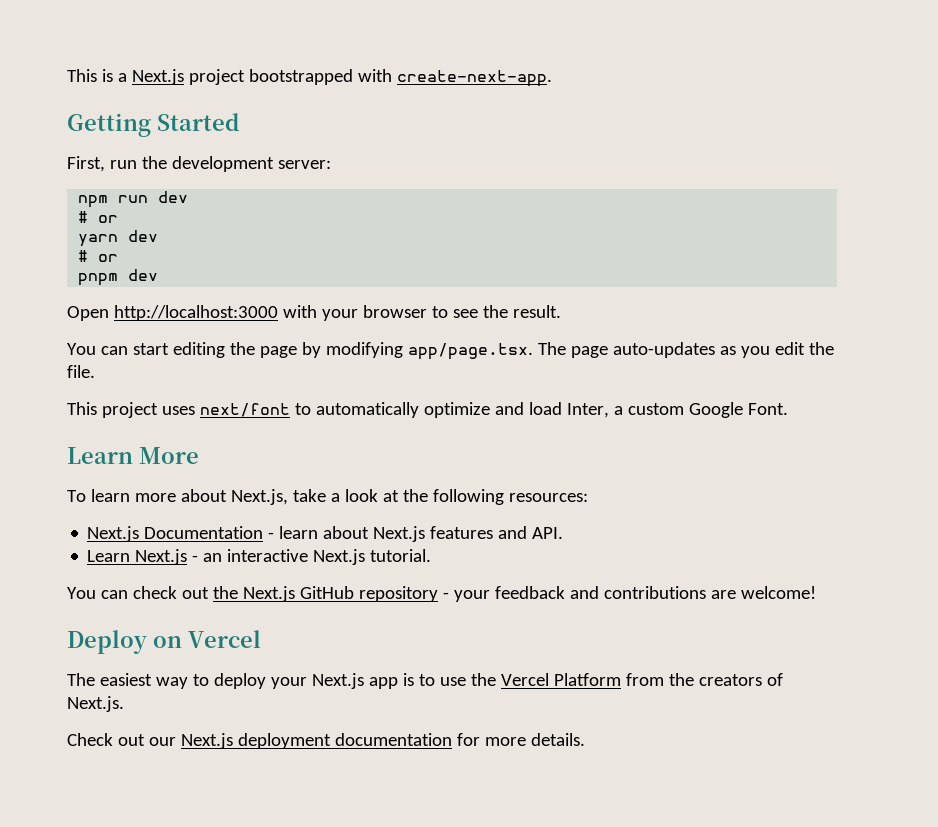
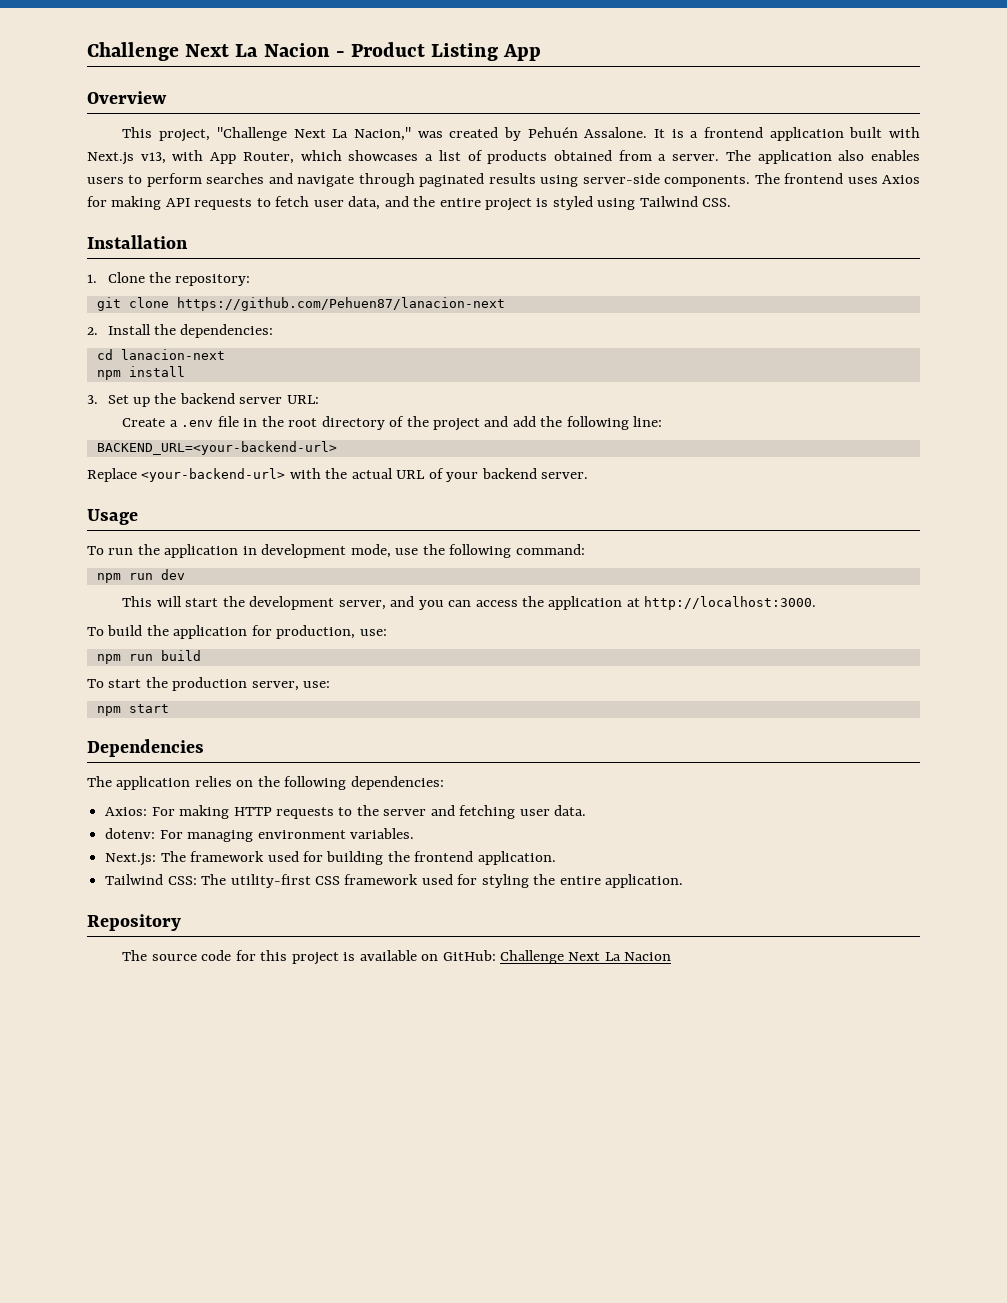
[67,69,552,87] [67,113,239,137] [67,156,331,172] [78,191,189,208] [78,211,119,223] [78,230,159,247] [78,250,119,262] [78,269,159,286] [67,305,561,321] [67,342,834,360] [67,365,95,378] [67,402,788,418] [67,447,199,464] [67,489,588,505] [87,526,564,542] [87,549,432,565] [67,586,816,602] [67,630,261,654] [67,673,783,689] [67,696,124,712] [67,733,585,749] This is a Next.js project bootstrapped with create-next-app. // Getting Started // First, run the development server: // npm run dev // # or // yarn dev // # or // pnpm dev // Open http://localhost:3000 with your browser to see the result. // You can start editing the page by modifying app/page.tsx. The page auto-updates as you edit the file. // This project uses next/font to automatically optimize and load Inter, a custom Google Font. // Learn More // To learn more about Next.js, take a look at the following resources: // Next.js Documentation - learn about Next.js features and API. // Learn Next.js - an interactive Next.js tutorial. // You can check out the Next.js GitHub repository - your feedback and contributions are welcome! // Deploy on Vercel // The easiest way to deploy your Next.js app is to use the Vercel Platform from the creators of Next.js. // Check out our Next.js deployment documentation for more details. -> [87,42,542,61] [87,91,167,104] [122,127,921,142] [87,150,920,165] [87,173,921,187] [87,196,732,211] [87,235,188,249] [87,272,251,286] [96,297,505,311] [87,324,274,338] [96,349,225,360] [96,366,185,380] [87,393,319,407] [122,416,663,431] [96,441,337,455] [87,468,589,482] [87,509,138,525] [87,544,585,558] [96,569,185,583] [122,596,817,610] [87,625,387,639] [96,650,201,664] [87,677,331,691] [96,704,169,716] [87,739,204,757] [87,776,444,790] [105,805,587,819] [105,828,414,842] [105,851,556,866] [105,874,684,888] [87,914,181,931] [122,950,672,965] Challenge Next La Nacion - Product Listing App // Overview // This project, "Challenge Next La Nacion," was created by Pehuén Assalone. It is a frontend application built with Next.js v13, with App Router, which showcases a list of products obtained from a server. The application also enables users to perform searches and navigate through paginated results using server-side components. The frontend uses Axios for making API requests to fetch user data, and the entire project is styled using Tailwind CSS. // Installation // 1. Clone the repository: // git clone https://github.com/Pehuen87/lanacion-next // 2. Install the dependencies: // cd lanacion-next // npm install // 3. Set up the backend server URL: // Create a .env file in the root directory of the project and add the following line: // BACKEND_URL=<your-backend-url> // Replace <your-backend-url> with the actual URL of your backend server. // Usage // To run the application in development mode, use the following command: // npm run dev // This will start the development server, and you can access the application at http://localhost:3000. // To build the application for production, use: // npm run build // To start the production server, use: // npm start // Dependencies // The application relies on the following dependencies: // Axios: For making HTTP requests to the server and fetching user data. // dotenv: For managing environment variables. // Next.js: The framework used for building the frontend application. // Tailwind CSS: The utility-first CSS framework used for styling the entire application. // Repository // The source code for this project is available on GitHub: Challenge Next La Nacion

